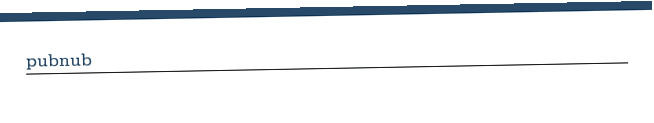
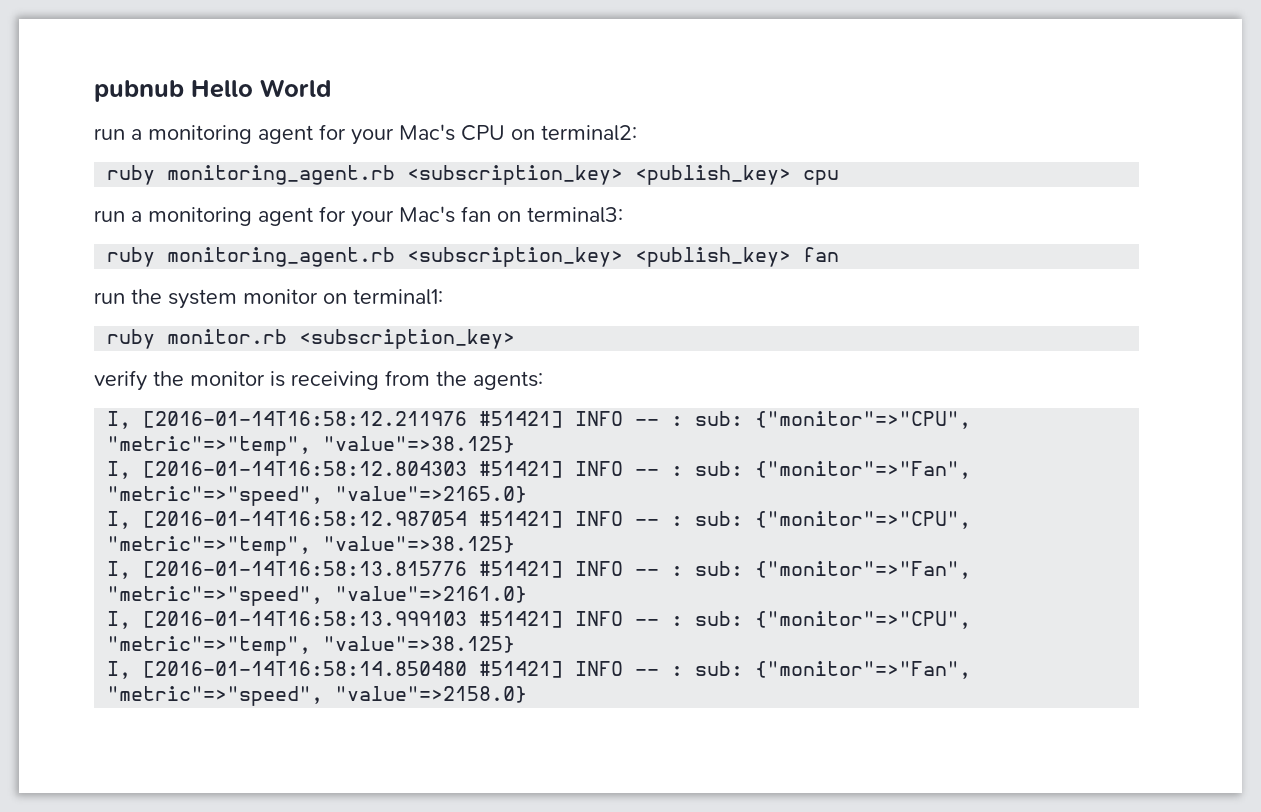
(93, 61) none -> [191,79,331,98] [94,124,637,145] [107,165,840,185] [94,206,623,227] [107,247,840,267] [94,289,443,309] [107,329,516,349] [94,370,543,391] [107,411,972,429] [107,436,516,456] [107,461,972,479] [107,486,528,506] [107,511,972,529] [107,536,516,556] [107,561,972,579] [107,586,528,606] [107,611,972,629] [107,636,516,656] [107,661,972,679] [107,686,528,706] Hello World // run a monitoring agent for your Mac's CPU on terminal2: // ruby monitoring_agent.rb <subscription_key> <publish_key> cpu // run a monitoring agent for your Mac's fan on terminal3: // ruby monitoring_agent.rb <subscription_key> <publish_key> fan // run the system monitor on terminal1: // ruby monitor.rb <subscription_key> // verify the monitor is receiving from the agents: // I, [2016-01-14T16:58:12.211976 #51421] INFO -- : sub: {"monitor"=>"CPU", "metric"=>"temp", "value"=>38.125} // I, [2016-01-14T16:58:12.804303 #51421] INFO -- : sub: {"monitor"=>"Fan", "metric"=>"speed", "value"=>2165.0} // I, [2016-01-14T16:58:12.987054 #51421] INFO -- : sub: {"monitor"=>"CPU", "metric"=>"temp", "value"=>38.125} // I, [2016-01-14T16:58:13.815776 #51421] INFO -- : sub: {"monitor"=>"Fan", "metric"=>"speed", "value"=>2161.0} // I, [2016-01-14T16:58:13.999103 #51421] INFO -- : sub: {"monitor"=>"CPU", "metric"=>"temp", "value"=>38.125} // I, [2016-01-14T16:58:14.850480 #51421] INFO -- : sub: {"monitor"=>"Fan", "metric"=>"speed", "value"=>2158.0}

